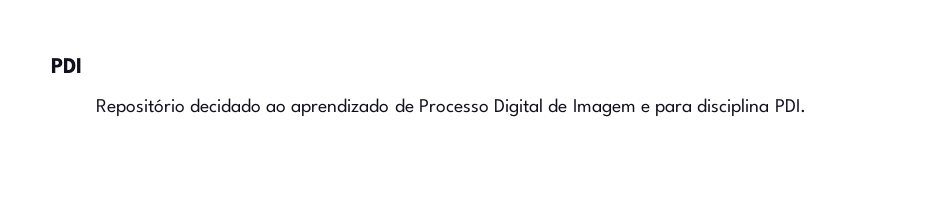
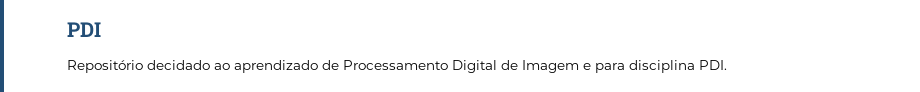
[418,99,489,113] Processo -> [343,60,448,70] Processamento

